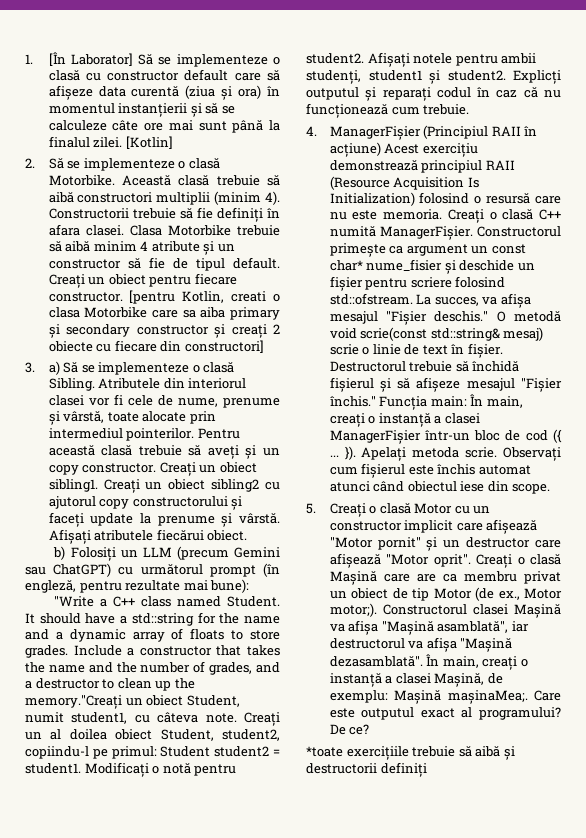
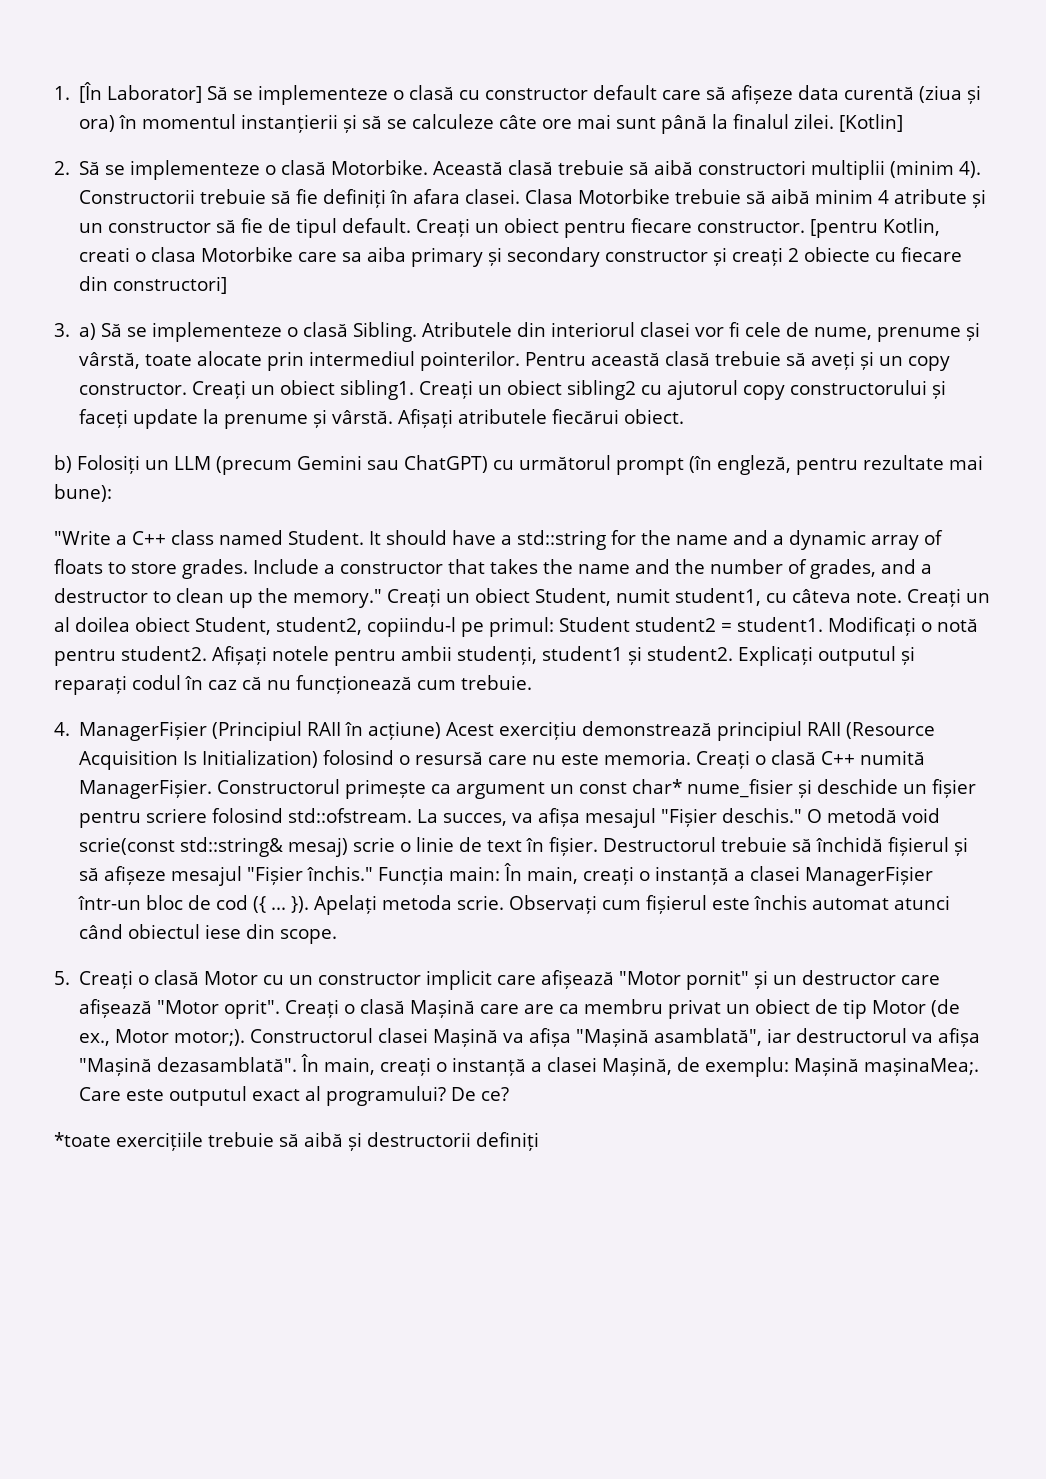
[25,695,122,709] memory."Creați -> [293,588,441,608] memory." Creați
[513,70,561,84] Explicți -> [738,646,813,666] Explicați

